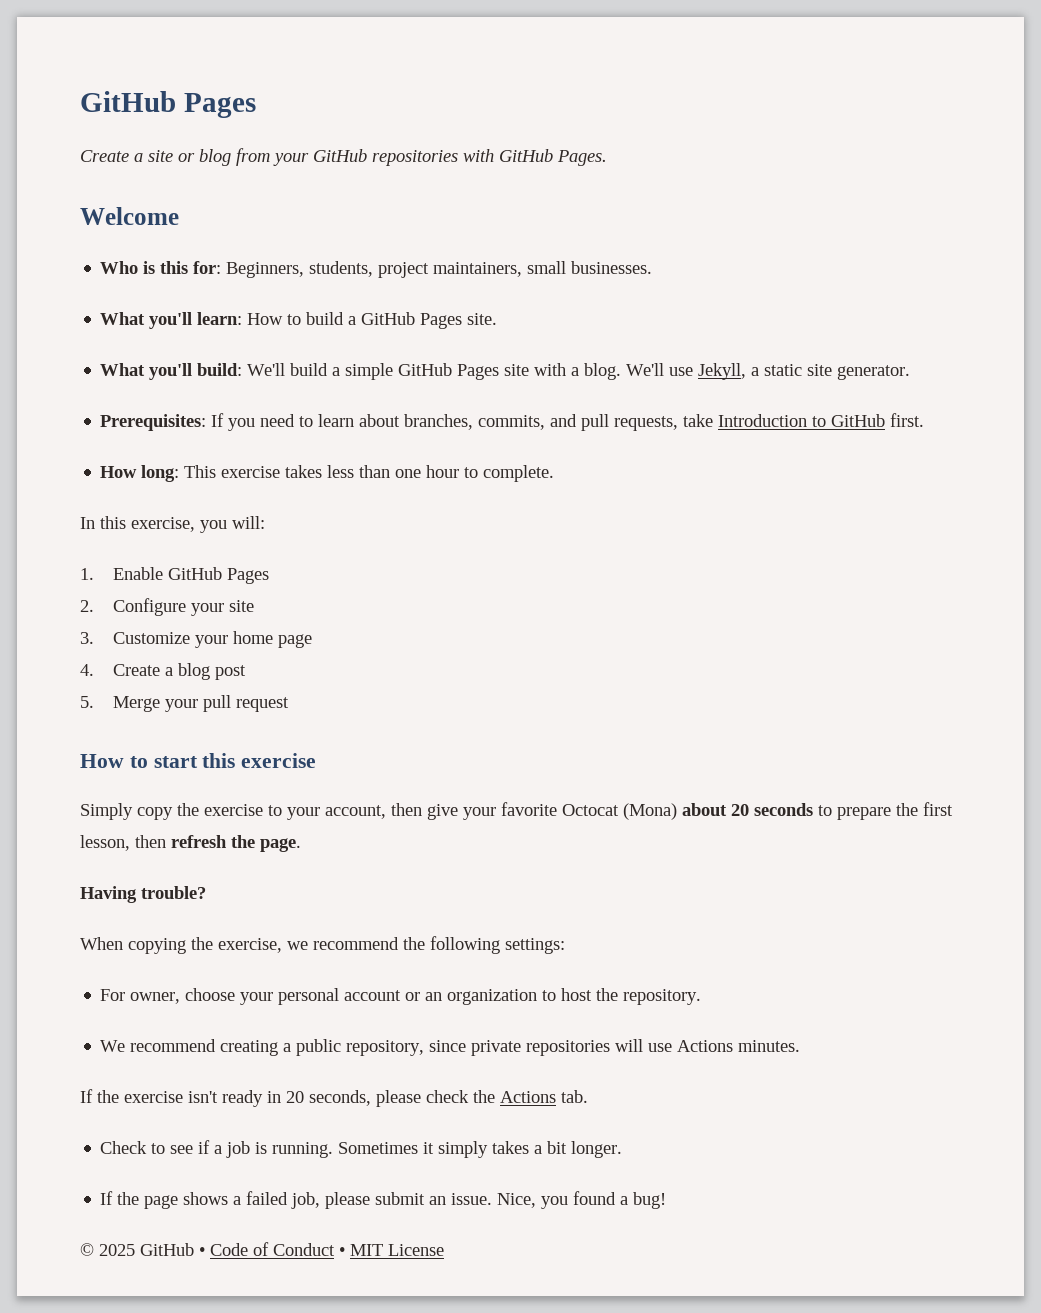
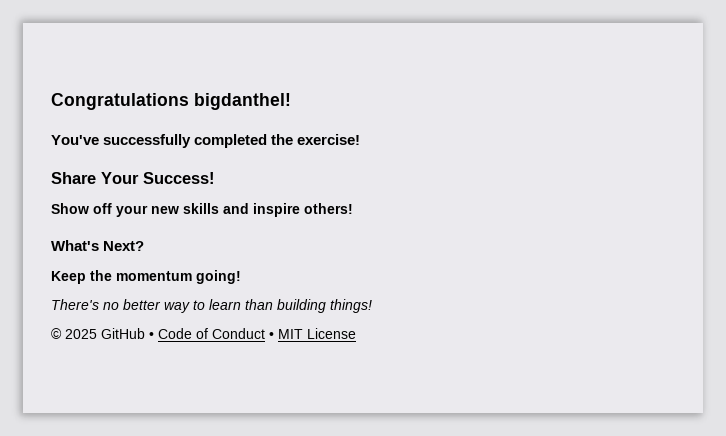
[80,91,256,118] [80,148,607,166] [80,207,179,225] [100,261,653,278] [100,312,498,329] [100,363,911,380] [100,413,925,431] [100,465,555,482] [80,516,265,533] [80,567,270,584] [80,598,255,616] [80,631,313,648] [80,663,247,680] [80,695,290,712] [80,753,317,768] [80,802,953,820] [80,835,301,852] [80,886,206,903] [80,936,565,954] [100,988,702,1005] [100,1039,801,1056] [80,1089,588,1107] [100,1140,623,1158] [100,1191,667,1209] GitHub Pages // Create a site or blog from your GitHub repositories with GitHub Pages. // Welcome // Who is this for: Beginners, students, project maintainers, small businesses. // What you'll learn: How to build a GitHub Pages site. // What you'll build: We'll build a simple GitHub Pages site with a blog. We'll use Jekyll, a static site generator. // Prerequisites: If you need to learn about branches, commits, and pull requests, take Introduction to GitHub first. // How long: This exercise takes less than one hour to complete. // In this exercise, you will: // 1. Enable GitHub Pages // 2. Configure your site // 3. Customize your home page // 4. Create a blog post // 5. Merge your pull request // How to start this exercise // Simply copy the exercise to your account, then give your favorite Octocat (Mona) about 20 seconds to prepare the first lesson, then refresh the page. // Having trouble? // When copying the exercise, we recommend the following settings: // For owner, choose your personal account or an organization to host the repository. // We recommend creating a public repository, since private repositories will use Actions minutes. // If the exercise isn't ready in 20 seconds, please check the Actions tab. // Check to see if a job is running. Sometimes it simply takes a bit longer. // If the page shows a failed job, please submit an issue. Nice, you found a bug! -> [51,93,291,110] [51,134,361,148] [51,172,215,184] [51,203,353,217] [51,240,145,251] [51,270,241,284] [51,299,372,313] Congratulations bigdanthel! // You've successfully completed the exercise! // Share Your Success! // Show off your new skills and inspire others! // What's Next? // Keep the momentum going! // There's no better way to learn than building things!

